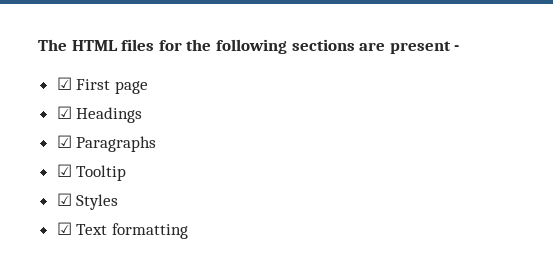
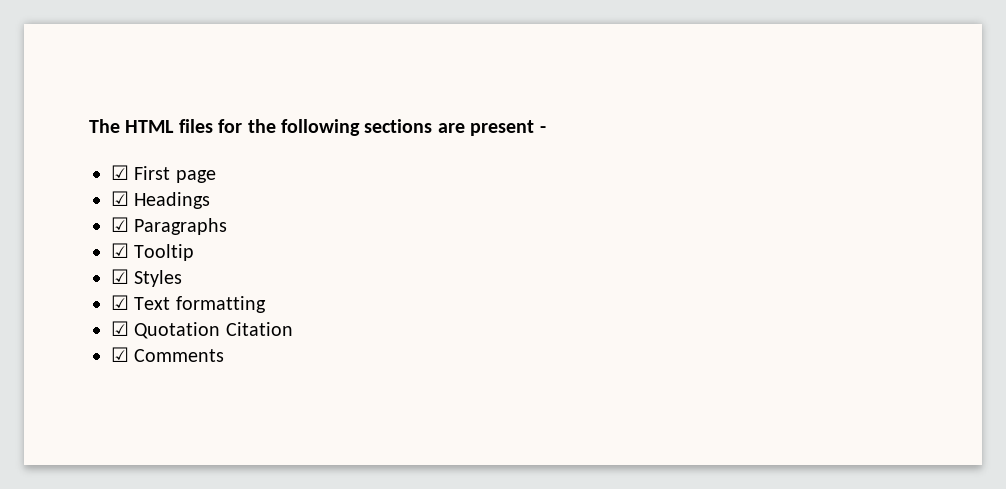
(188, 231) none -> [111,321,293,339] [111,347,225,362] // ☑ Quotation Citation // ☑ Comments

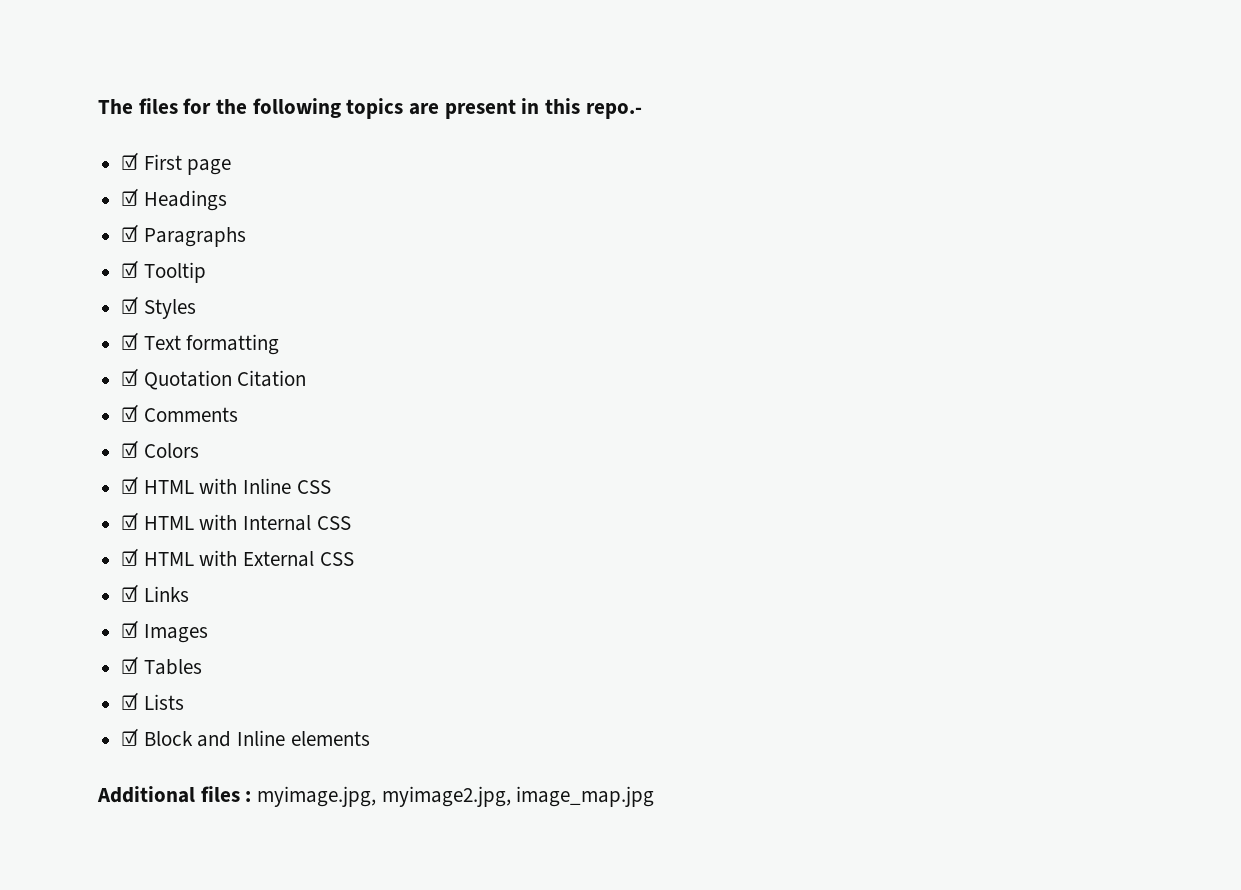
[125,120,175,133] HTML -> (133, 106) none
[364,119,433,133] sections -> [346,98,404,119] topics
[539,126,546,133] - -> [521,98,642,119] in this repo.-
(225, 355) none -> [121,440,199,458] [121,476,331,494] [121,512,351,531] [121,548,354,567] [121,584,189,602] [121,620,208,643] [121,656,202,675] [121,692,184,710] [121,728,370,747] [97,786,655,807] // ☑ Colors // ☑ HTML with Inline CSS // ☑ HTML with Internal CSS // ☑ HTML with External CSS // ☑ Links // ☑ Images // ☑ Tables // ☑ Lists // ☑ Block and Inline elements // Additional files : myimage.jpg, myimage2.jpg, image_map.jpg

